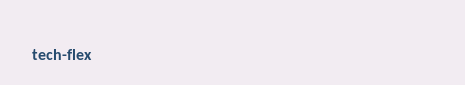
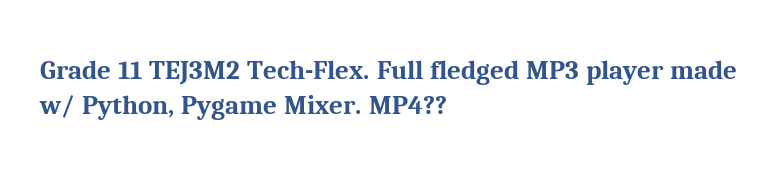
[32,49,92,60] tech-flex -> [40,60,738,85] [39,95,447,120] Grade 11 TEJ3M2 Tech-Flex. Full fledged MP3 player made w/ Python, Pygame Mixer. MP4??

